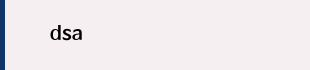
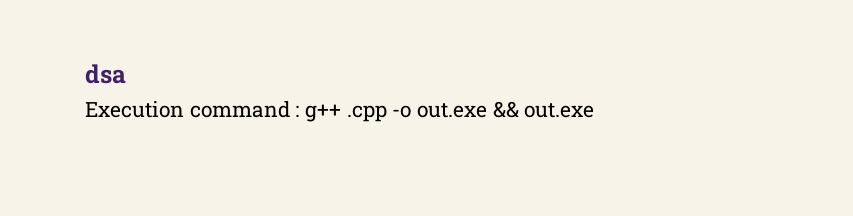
(83, 33) none -> [85,101,595,122] // Execution command : g++ .cpp -o out.exe && out.exe

